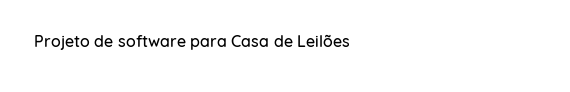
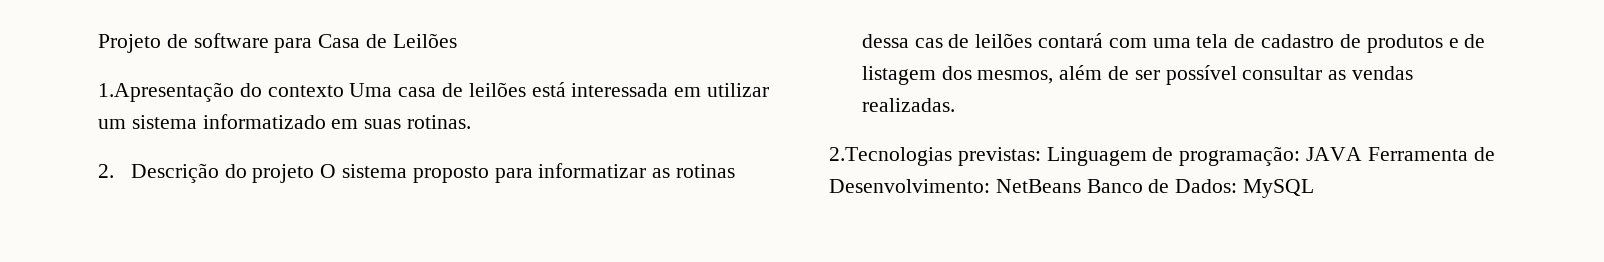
(350, 40) none -> [98,82,770,102] [98,114,472,129] [98,163,736,183] [861,33,1486,53] [861,65,1414,85] [861,98,955,112] [829,146,1495,166] [829,179,1315,198] // 1.Apresentação do contexto Uma casa de leilões está interessada em utilizar um sistema informatizado em suas rotinas. // 2. Descrição do projeto O sistema proposto para informatizar as rotinas dessa cas de leilões contará com uma tela de cadastro de produtos e de listagem dos mesmos, além de ser possível consultar as vendas realizadas. // 2.Tecnologias previstas: Linguagem de programação: JAVA Ferramenta de Desenvolvimento: NetBeans Banco de Dados: MySQL

